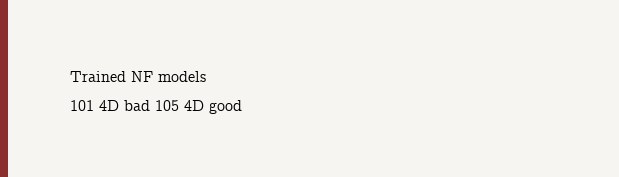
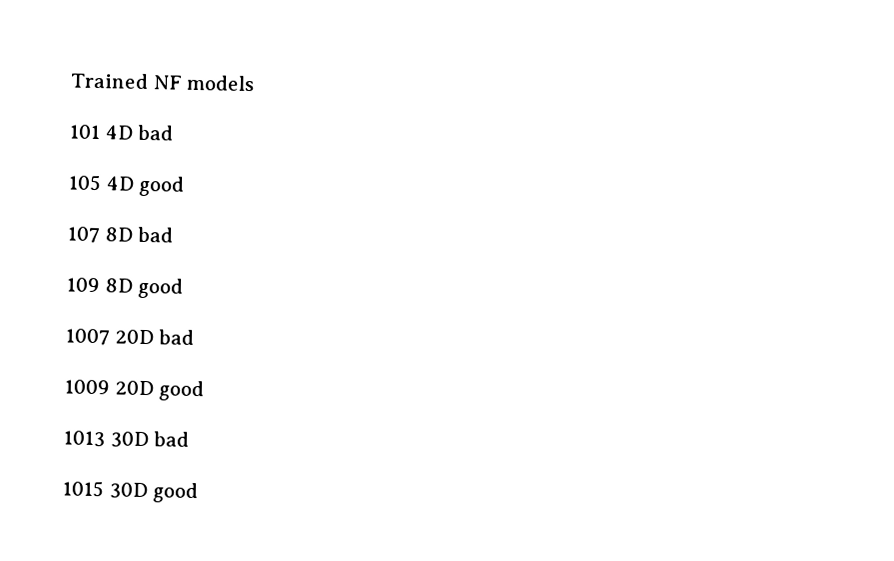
(150, 105) none -> (175, 132) //
(242, 107) none -> [67,226,174,244] [66,277,184,299] [65,328,195,346] [64,379,205,402] [63,430,190,449] [62,480,199,504] // 107 8D bad // 109 8D good // 1007 20D bad // 1009 20D good // 1013 30D bad // 1015 30D good

